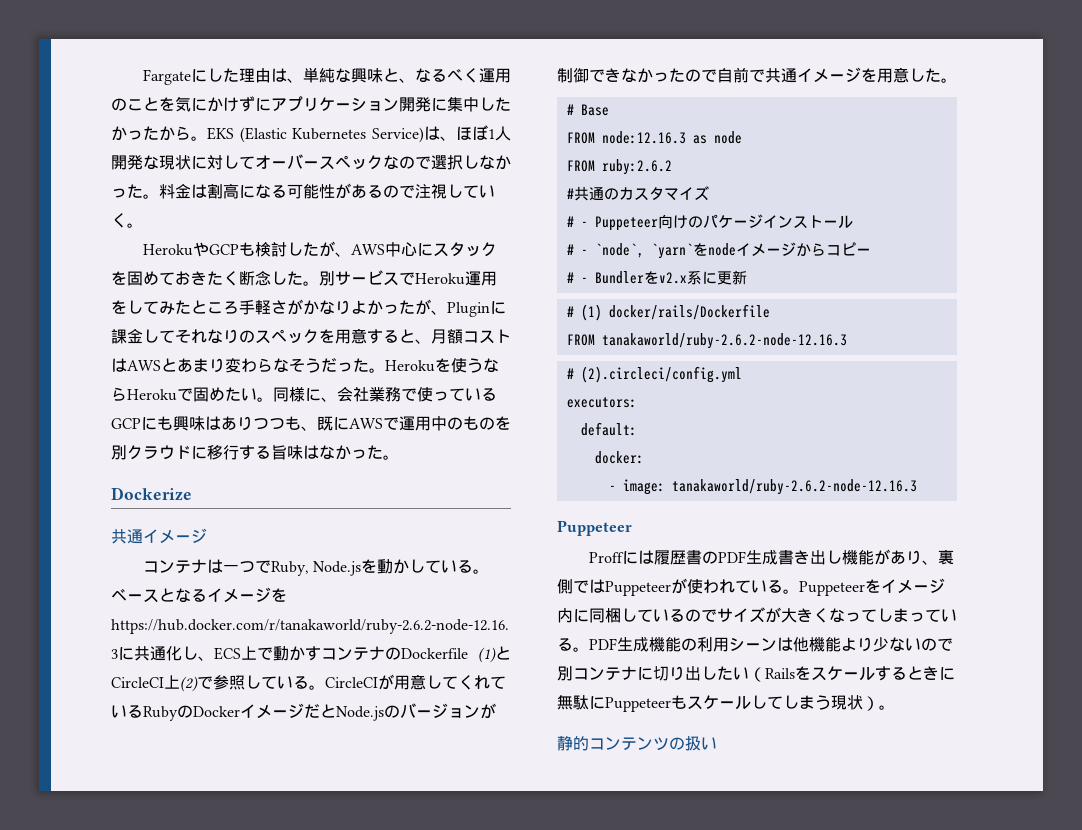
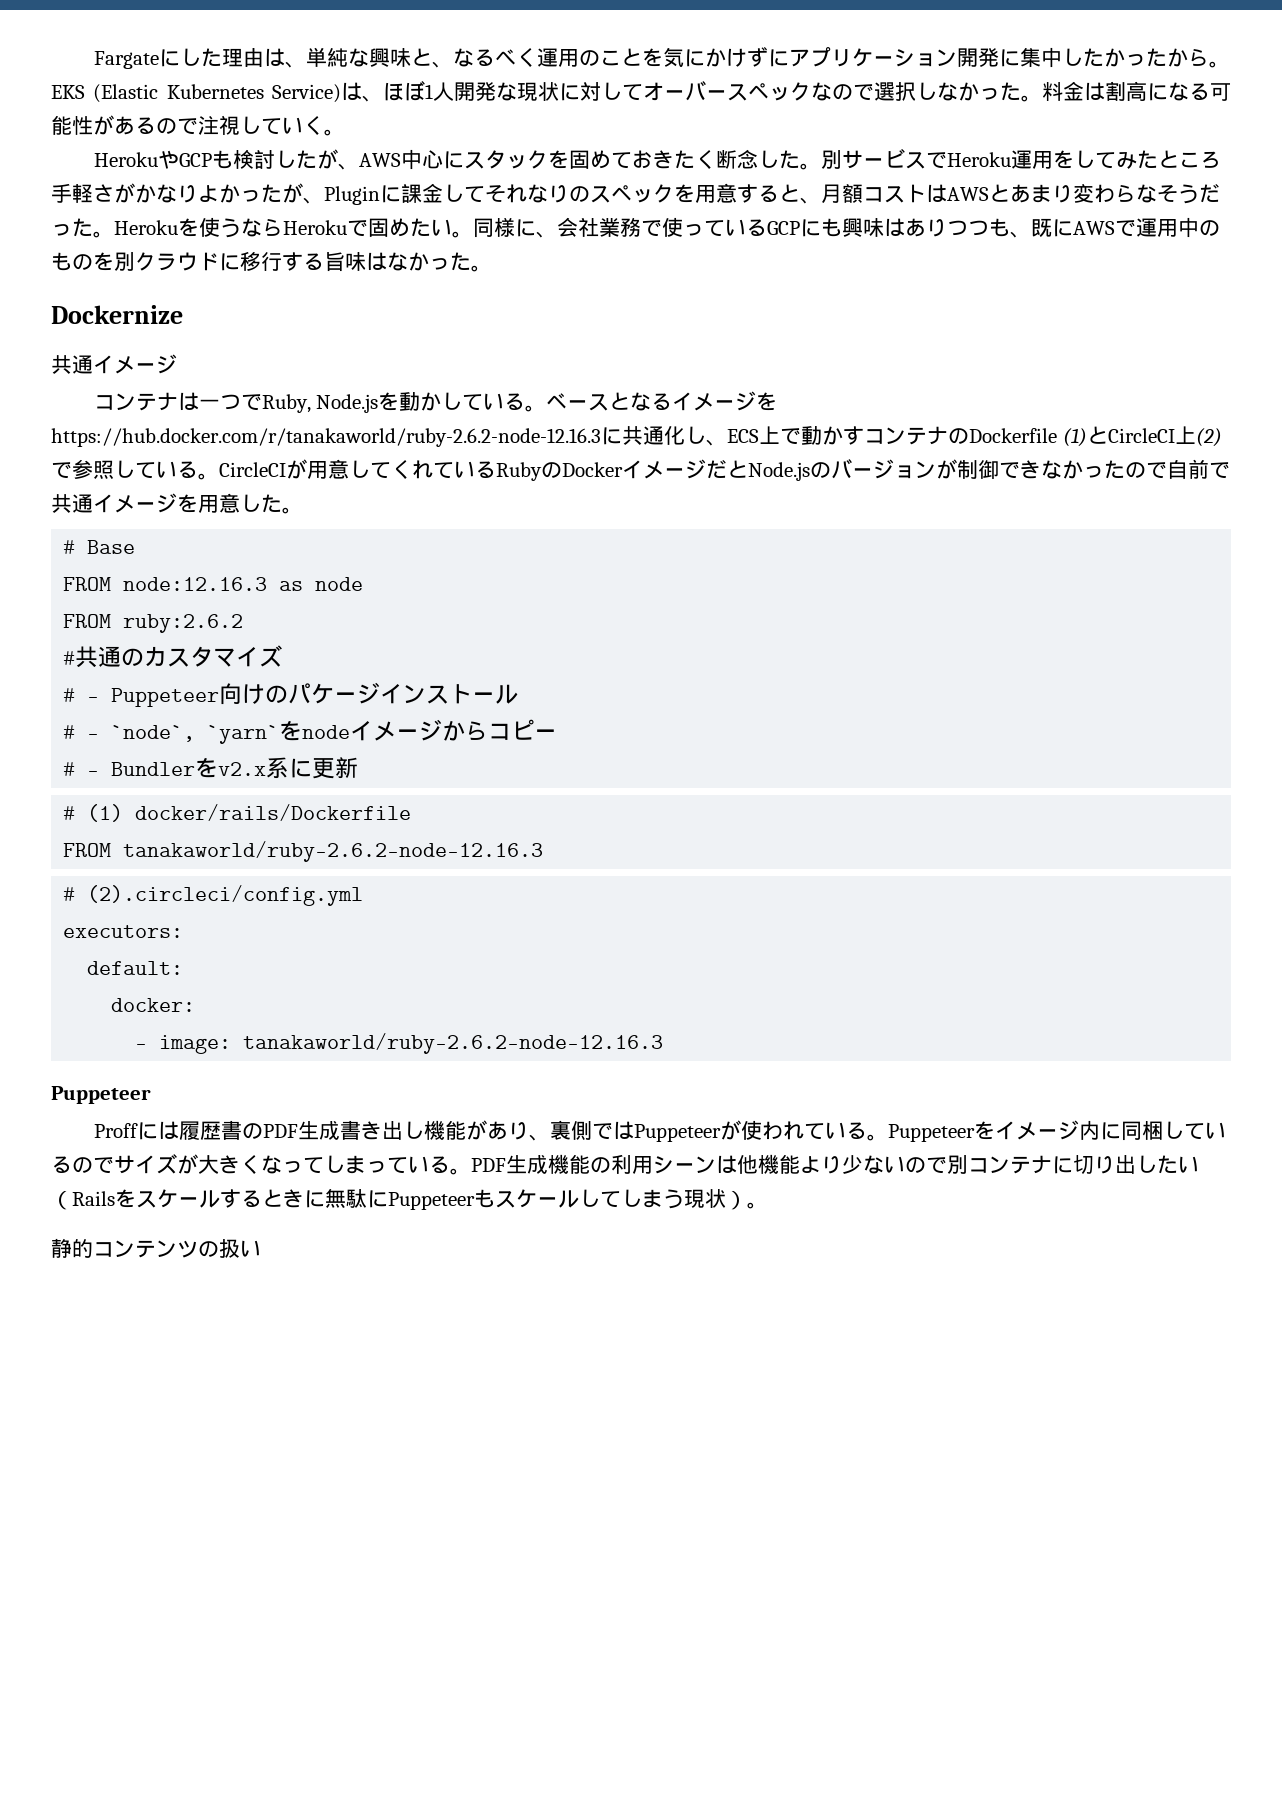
[111,487,192,501] Dockerize -> [51,305,183,324] Dockernize

